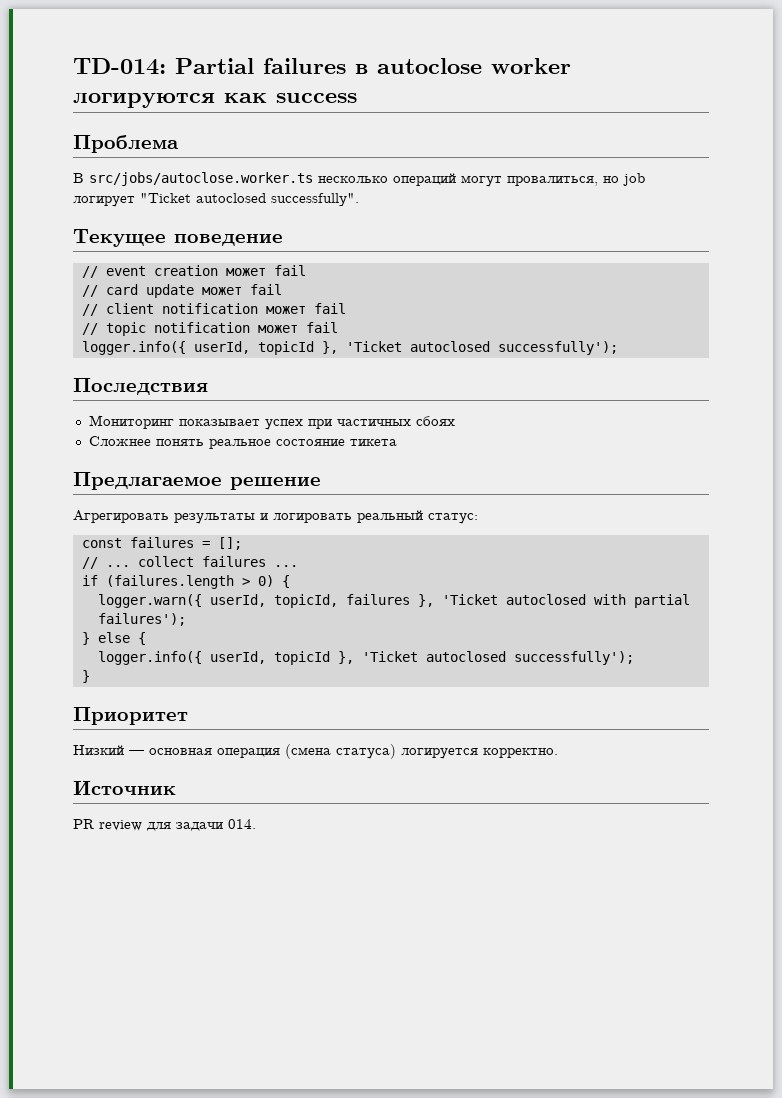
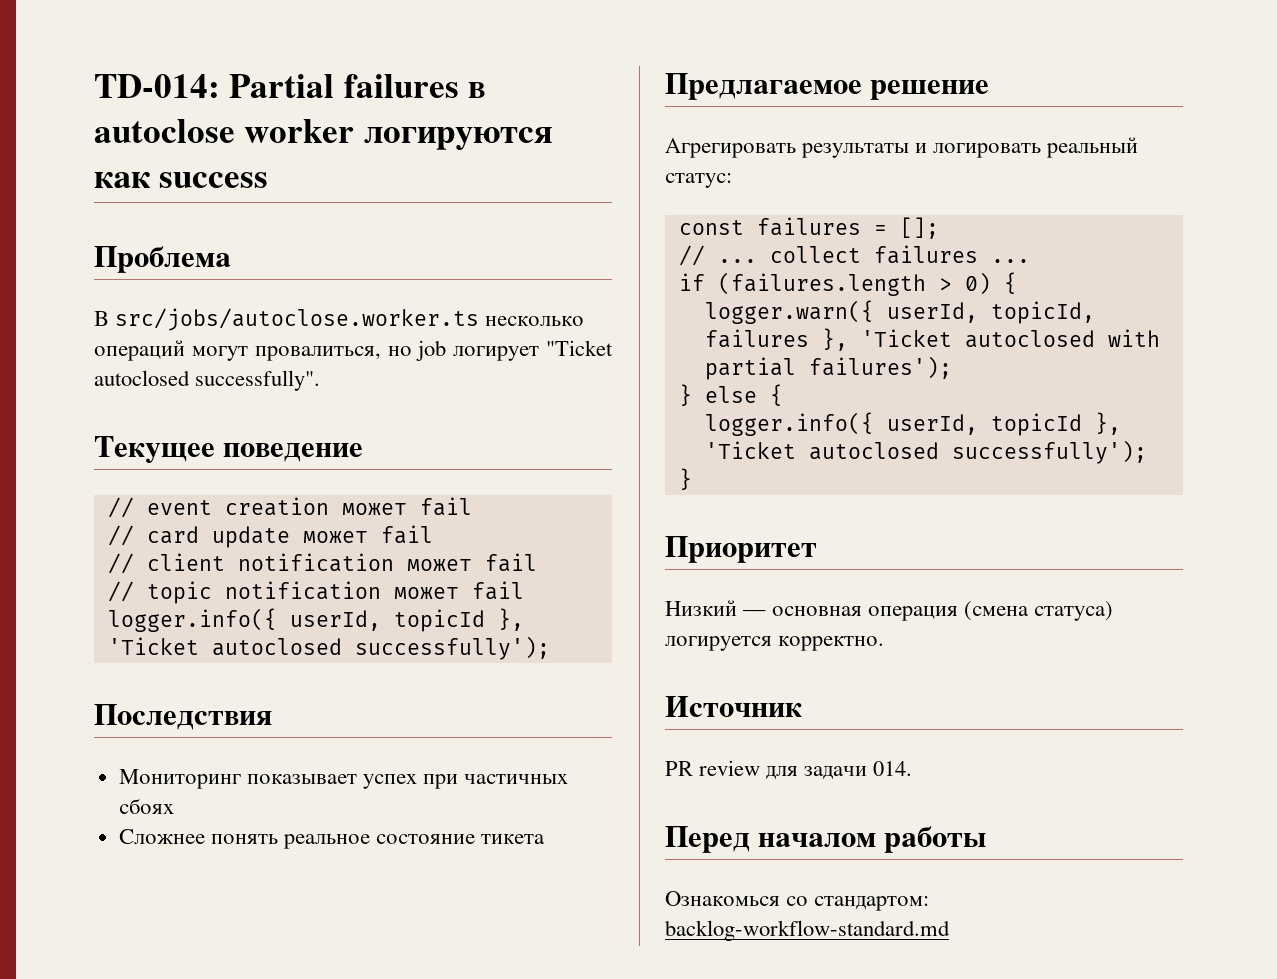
(256, 824) none -> [665,826,987,853] [665,891,930,911] [665,920,950,941] // Перед началом работы // Ознакомься со стандартом: backlog-workflow-standard.md

